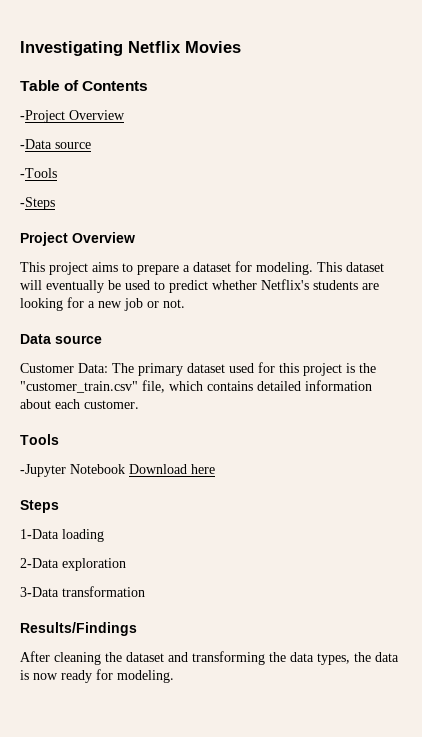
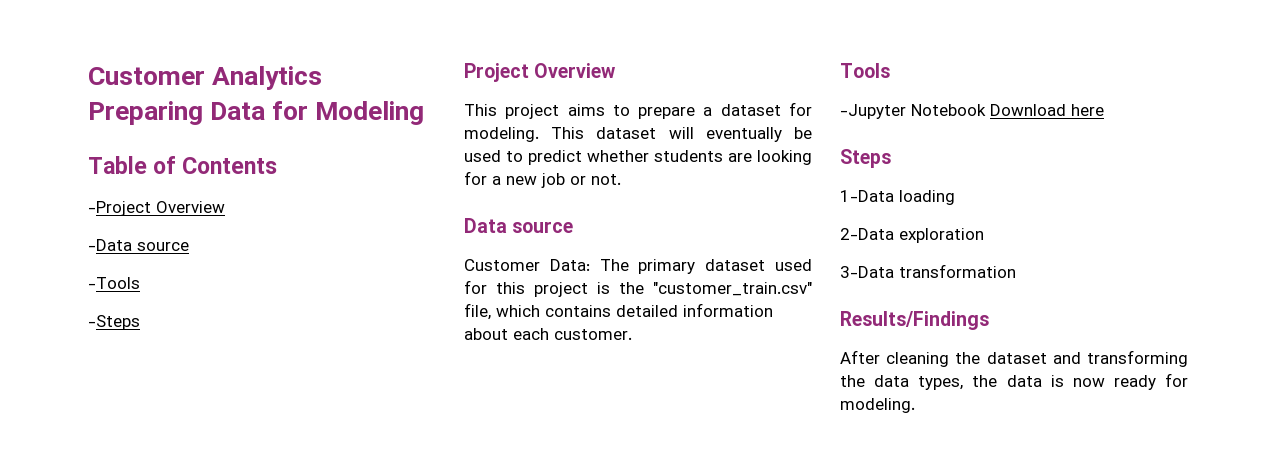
[20,41,241,56] Investigating Netflix Movies -> [88,66,323,90] [88,101,425,125] Customer Analytics Preparing Data for Modeling
[261,279,309,290] Netflix's -> (649, 156) none

